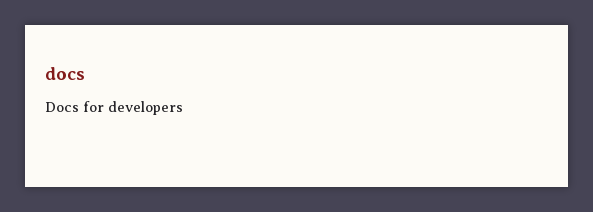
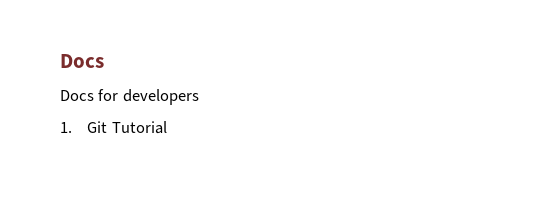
[45,67,85,80] docs -> [60,54,104,68] Docs
(183, 108) none -> [60,121,167,134] // 1. Git Tutorial

